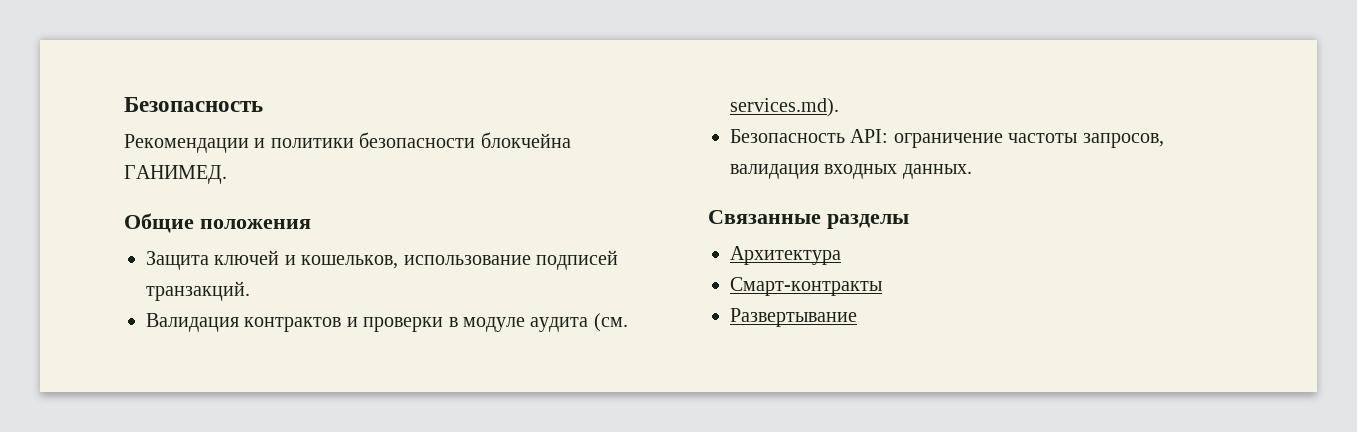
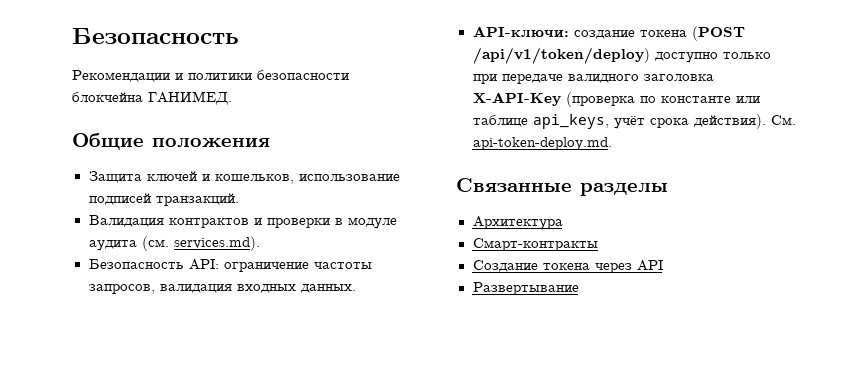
(972, 171) none -> [472,26,745,41] [472,47,771,64] [472,74,714,84] [472,92,760,107] [472,114,796,129] [472,137,612,150] // API-ключи: создание токена (POST /api/v1/token/deploy) доступно только при передаче валидного заголовка X-API-Key (проверка по константе или таблице api_keys, учёт срока действия). См. api-token-deploy.md.
(882, 286) none -> [472,260,663,273] // Создание токена через API

